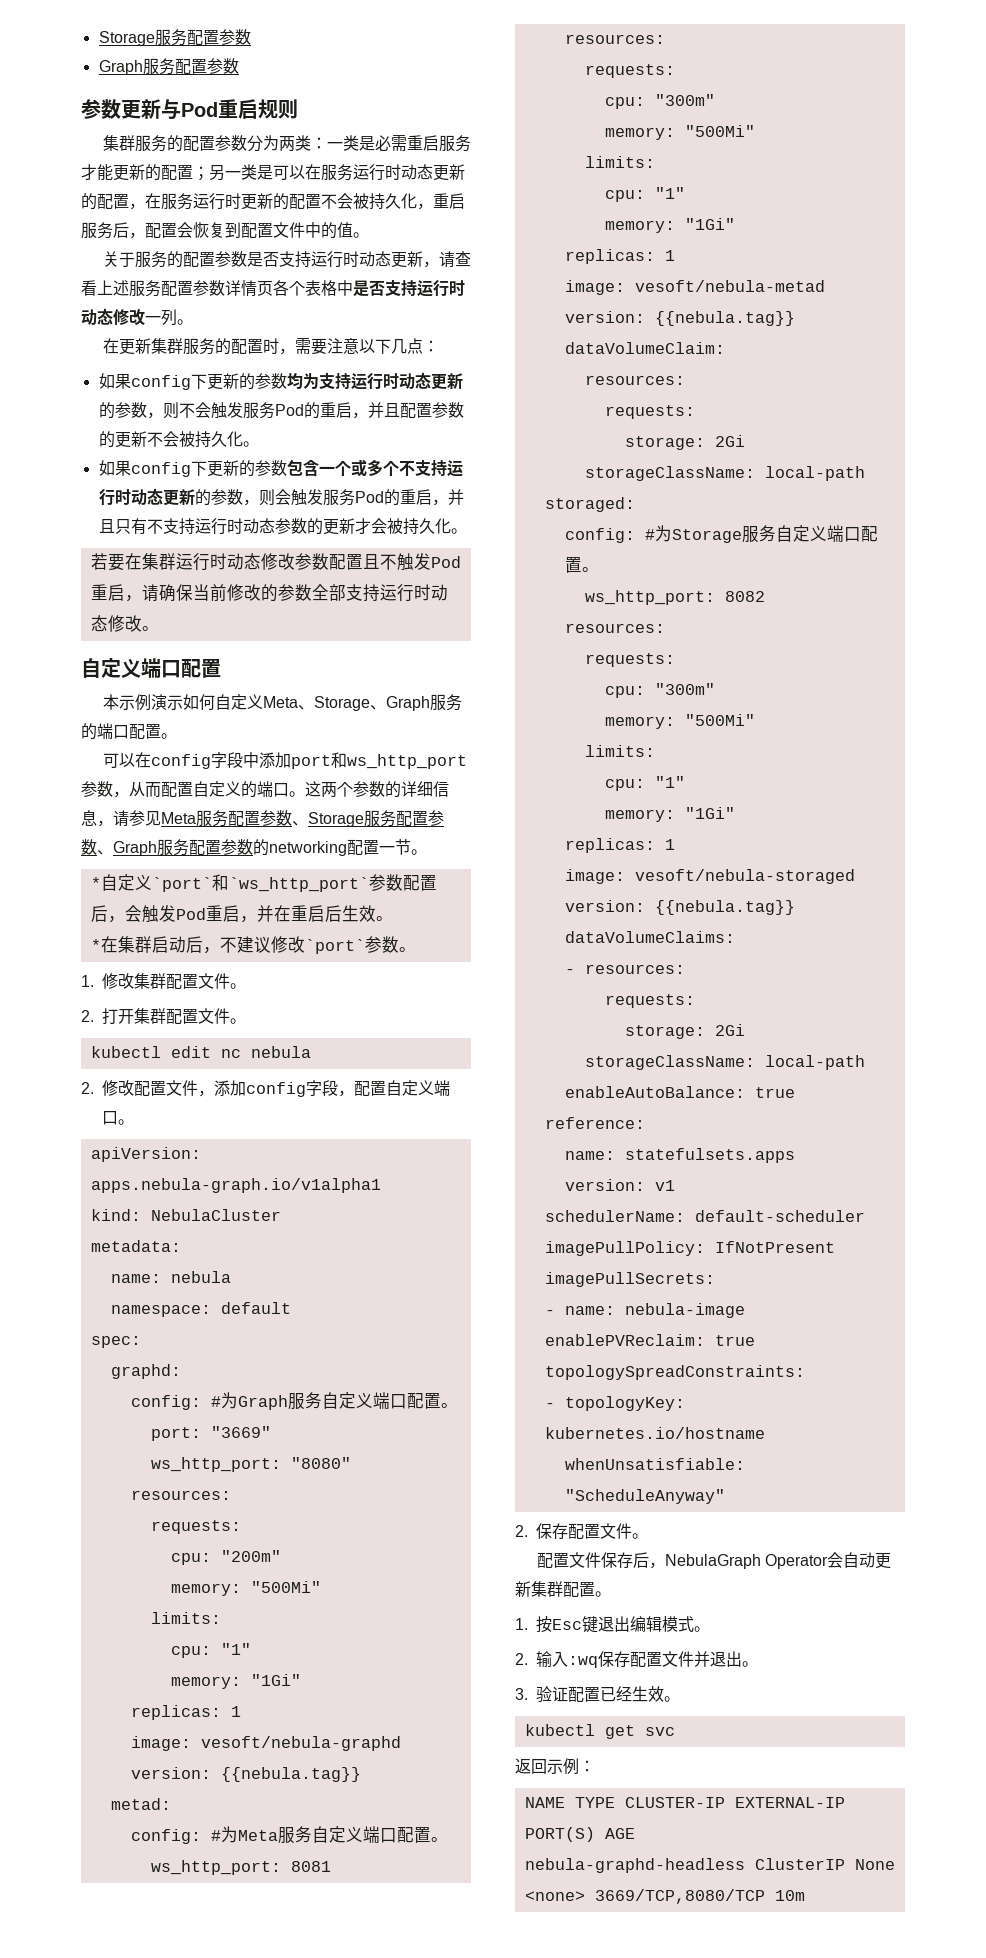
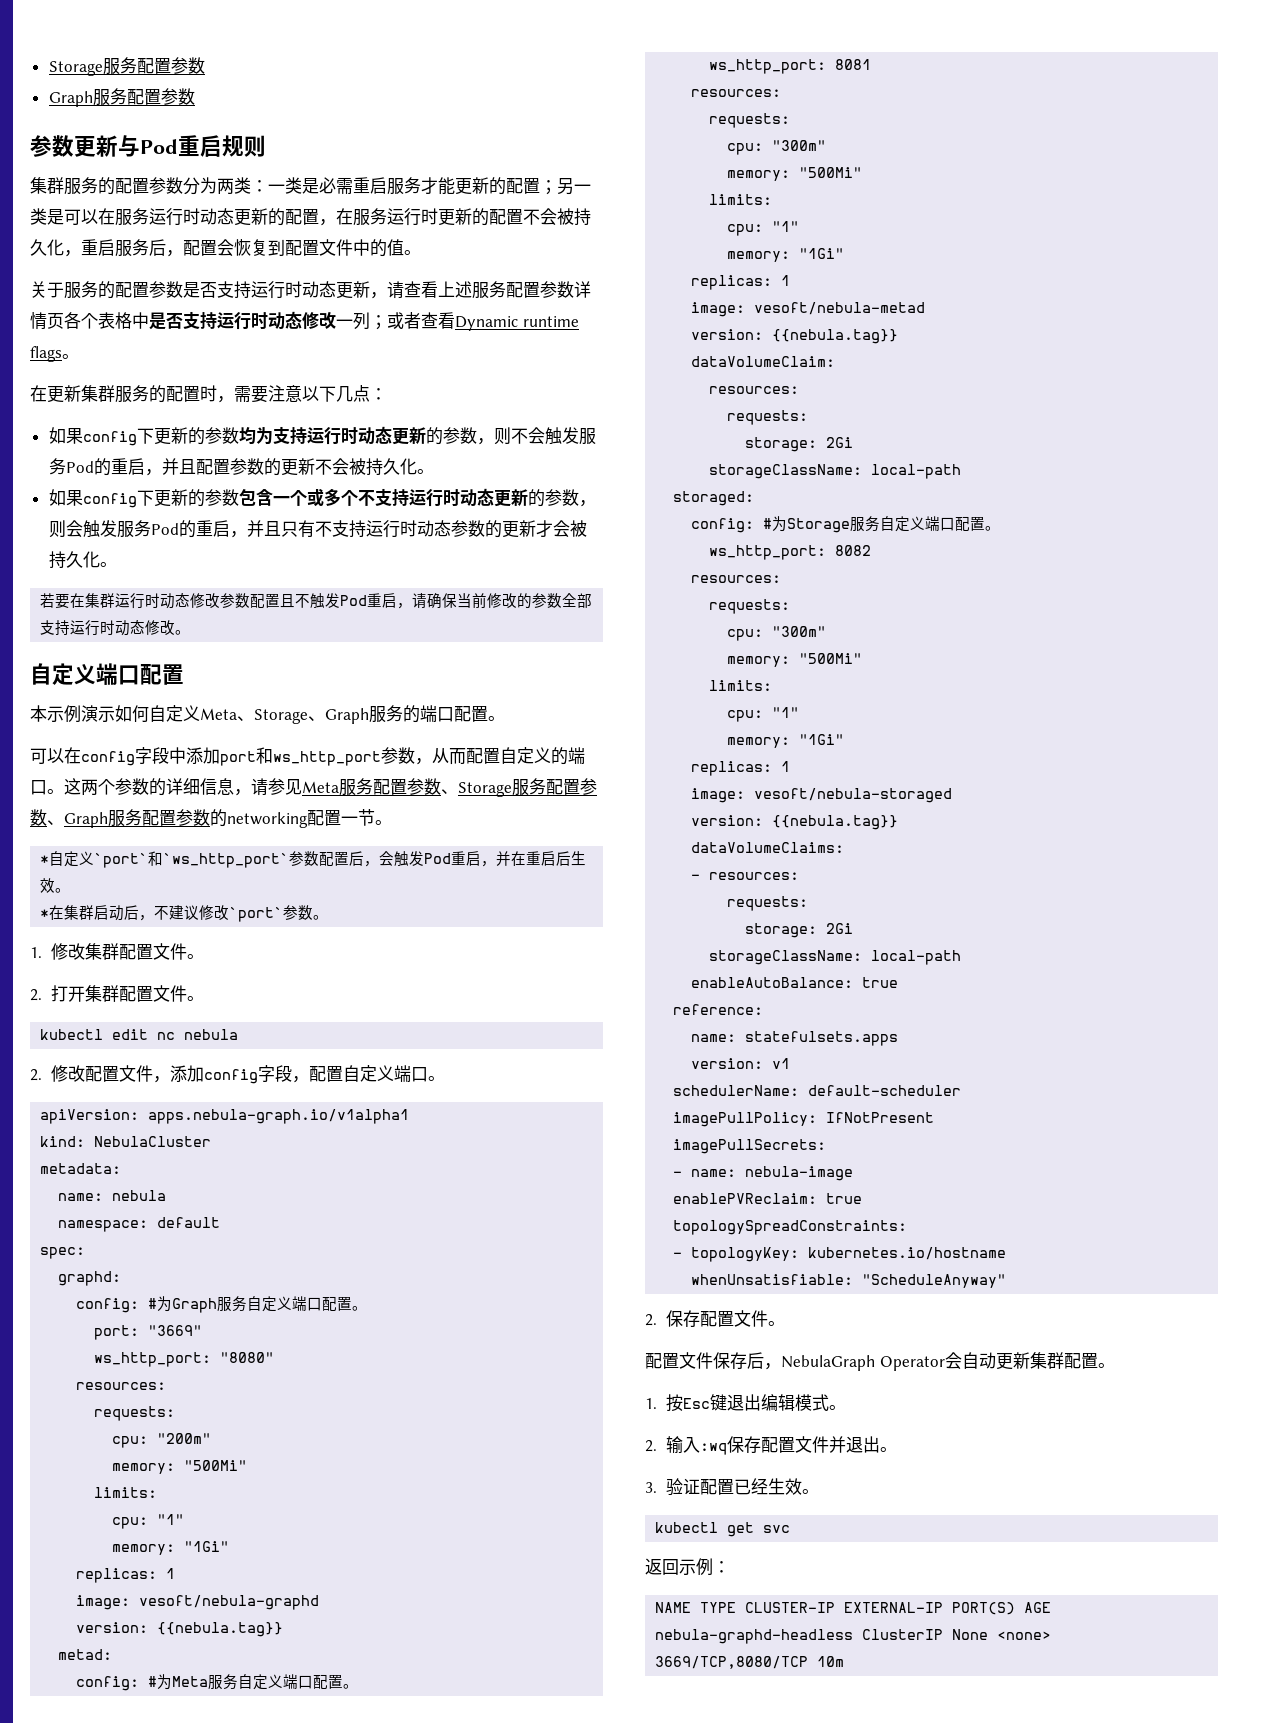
(177, 317) none -> [370,312,579,331] [30,346,62,362] ；或者查看Dynamic runtime flags

